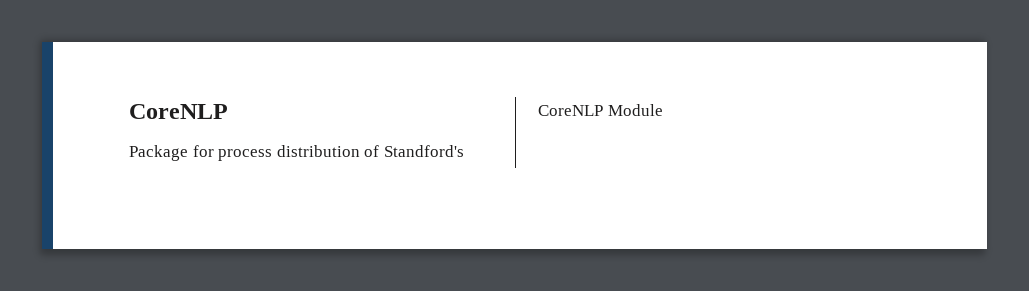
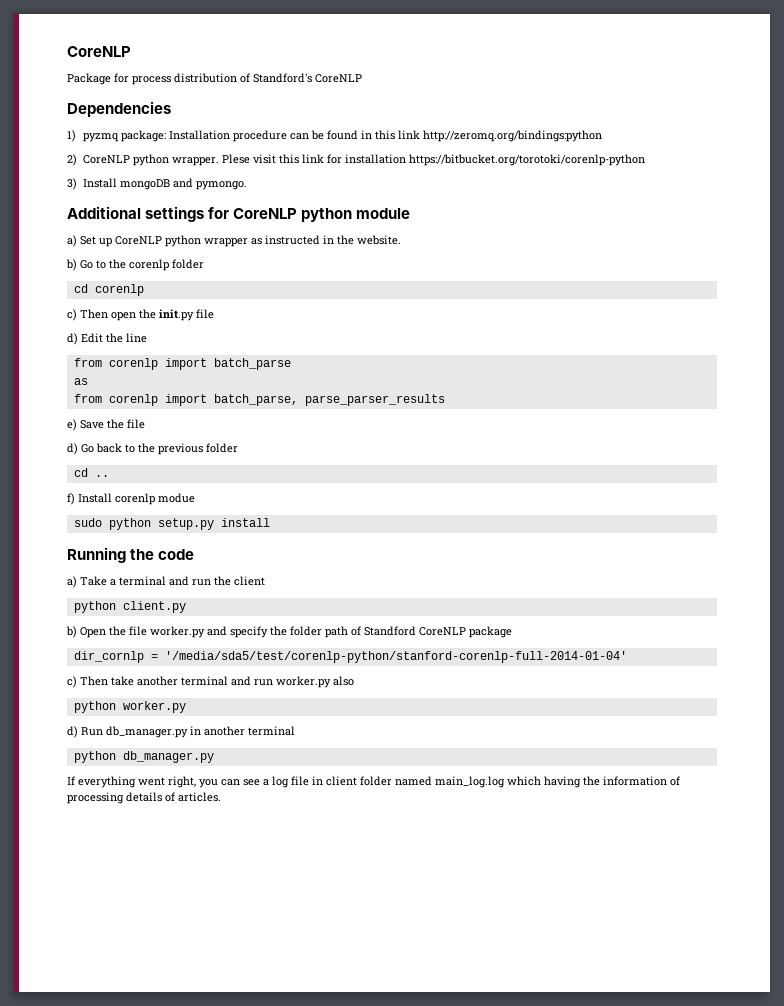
[607,104,663,116] Module -> [67,101,171,117] [67,130,603,142] [67,154,646,166] [67,178,248,190] [67,206,411,222] [67,235,401,247] [66,259,204,271] [73,284,144,296] [67,309,214,321] [67,333,147,345] [73,358,291,370] [73,378,88,385] [73,394,445,406] [67,419,145,431] [67,443,238,455] [73,468,109,477] [67,493,195,505] [73,518,270,530] [67,547,195,563] [67,576,265,588] [73,601,186,613] [66,626,512,638] [73,651,627,663] [67,676,354,688] [73,701,186,713] [67,726,295,738] [73,751,214,763] [67,776,680,788] [67,792,221,804] // Dependencies // 1) pyzmq package: Installation procedure can be found in this link http://zeromq.org/bindings:python // 2) CoreNLP python wrapper. Plese visit this link for installation https://bitbucket.org/torotoki/corenlp-python // 3) Install mongoDB and pymongo. // Additional settings for CoreNLP python module // a) Set up CoreNLP python wrapper as instructed in the website. // b) Go to the corenlp folder // cd corenlp // c) Then open the init.py file // d) Edit the line // from corenlp import batch_parse // as // from corenlp import batch_parse, parse_parser_results // e) Save the file // d) Go back to the previous folder // cd .. // f) Install corenlp modue // sudo python setup.py install // Running the code // a) Take a terminal and run the client // python client.py // b) Open the file worker.py and specify the folder path of Standford CoreNLP package // dir_cornlp = '/media/sda5/test/corenlp-python/stanford-corenlp-full-2014-01-04' // c) Then take another terminal and run worker.py also // python worker.py // d) Run db_manager.py in another terminal // python db_manager.py // If everything went right, you can see a log file in client folder named main_log.log which having the information of processing details of articles.

